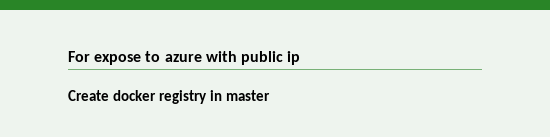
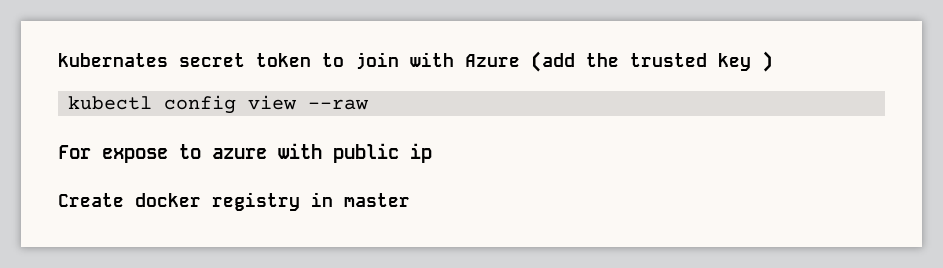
(68, 56) none -> [58,51,773,72] [67,95,369,114] kubernates secret token to join with Azure (add the trusted key ) // kubectl config view --raw //

